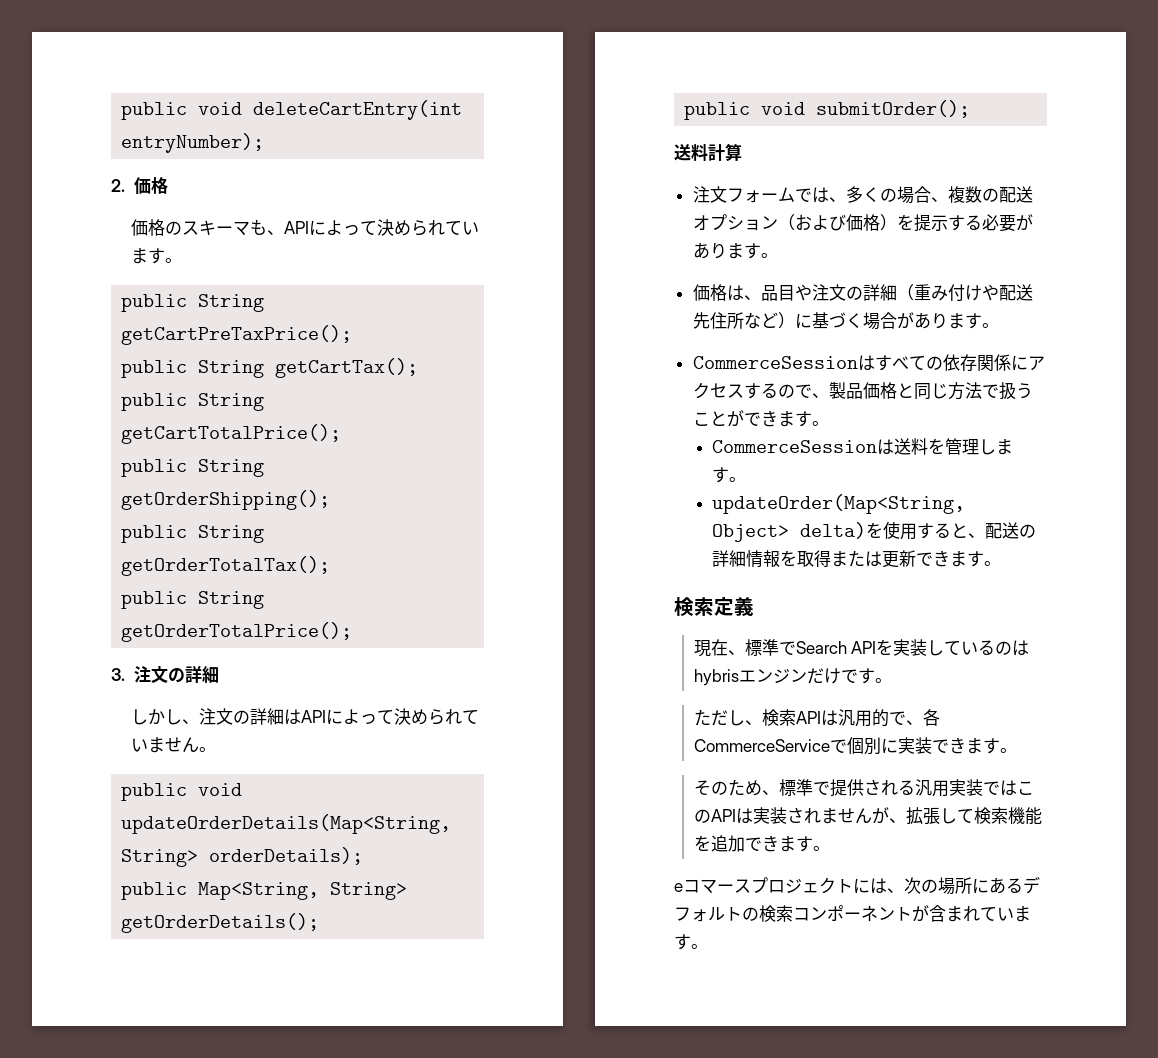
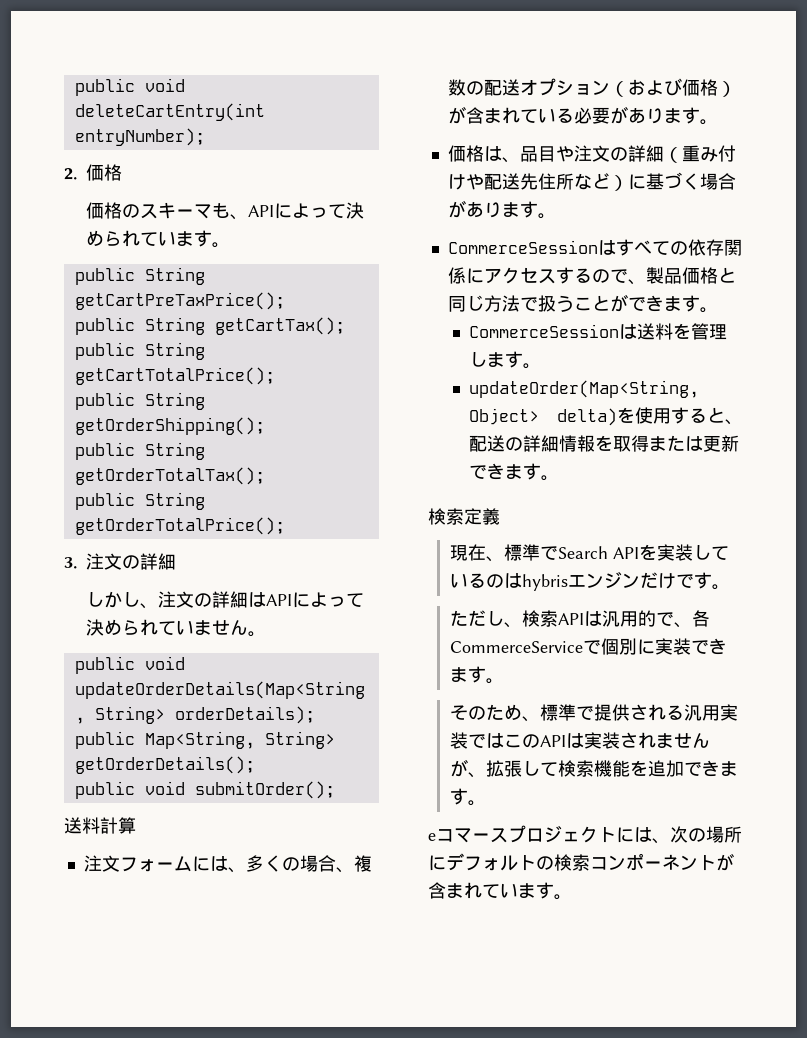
[794,188,812,202] で -> [191,856,210,872] に
[896,214,965,232] を提示す -> [447,106,556,124] が含まれてい
[989,877,1023,894] ある -> (446, 863) none

